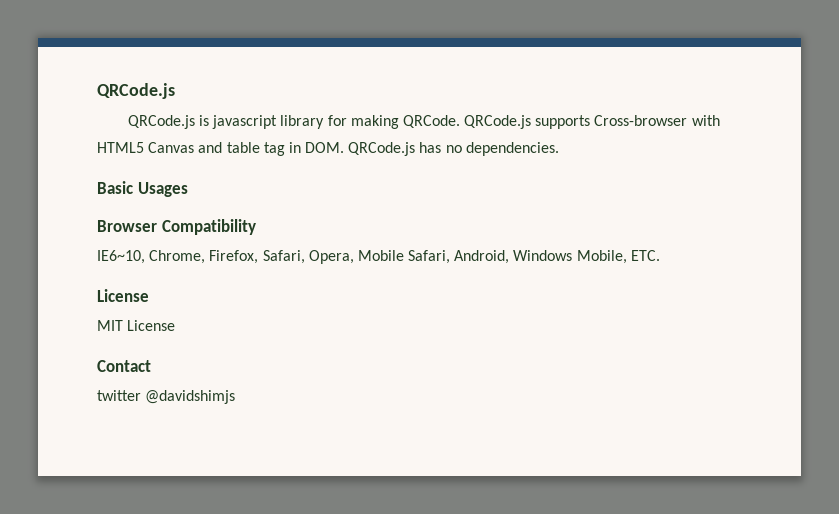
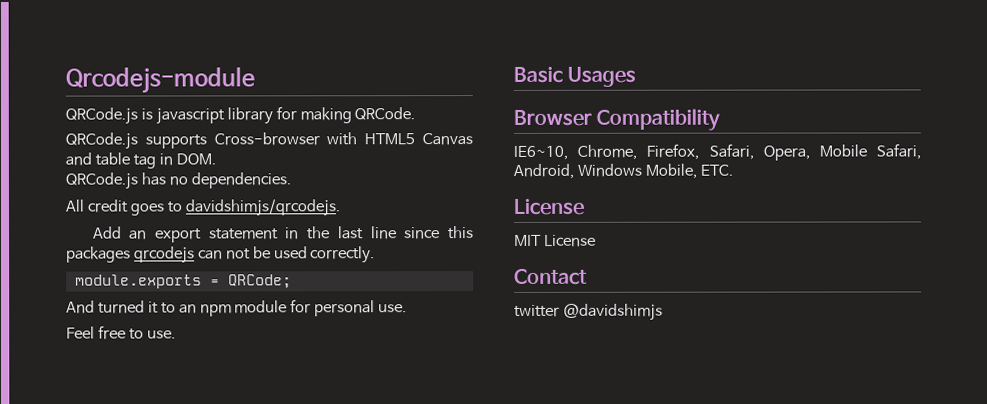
[97,83,175,99] QRCode.js -> [65,66,255,94] Qrcodejs-module
(460, 121) none -> (416, 114) //
(345, 147) none -> (216, 159) //
(559, 149) none -> [65,199,341,217] [92,226,475,243] [66,246,376,264] [74,274,292,289] [66,299,408,317] [66,325,176,340] // All credit goes to davidshimjs/qrcodejs. // Add an export statement in the last line since this packages qrcodejs can not be used correctly. // module.exports = QRCode; // And turned it to an npm module for personal use. // Feel free to use.

